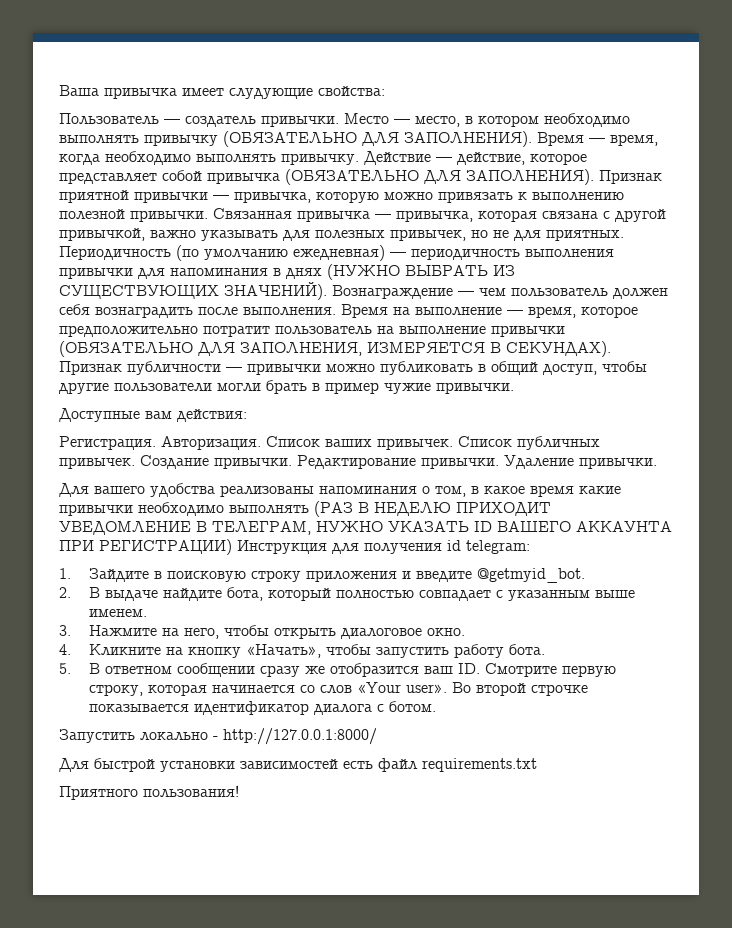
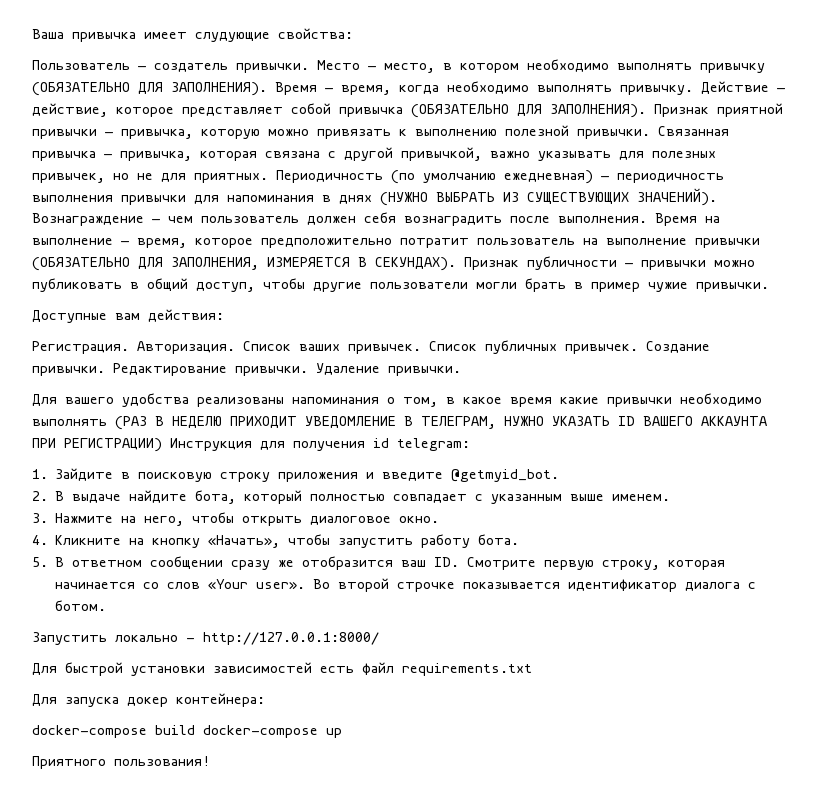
(537, 765) none -> [32,693,265,707] [32,725,342,738] // Для запуска докер контейнера: // docker-compose build docker-compose up

